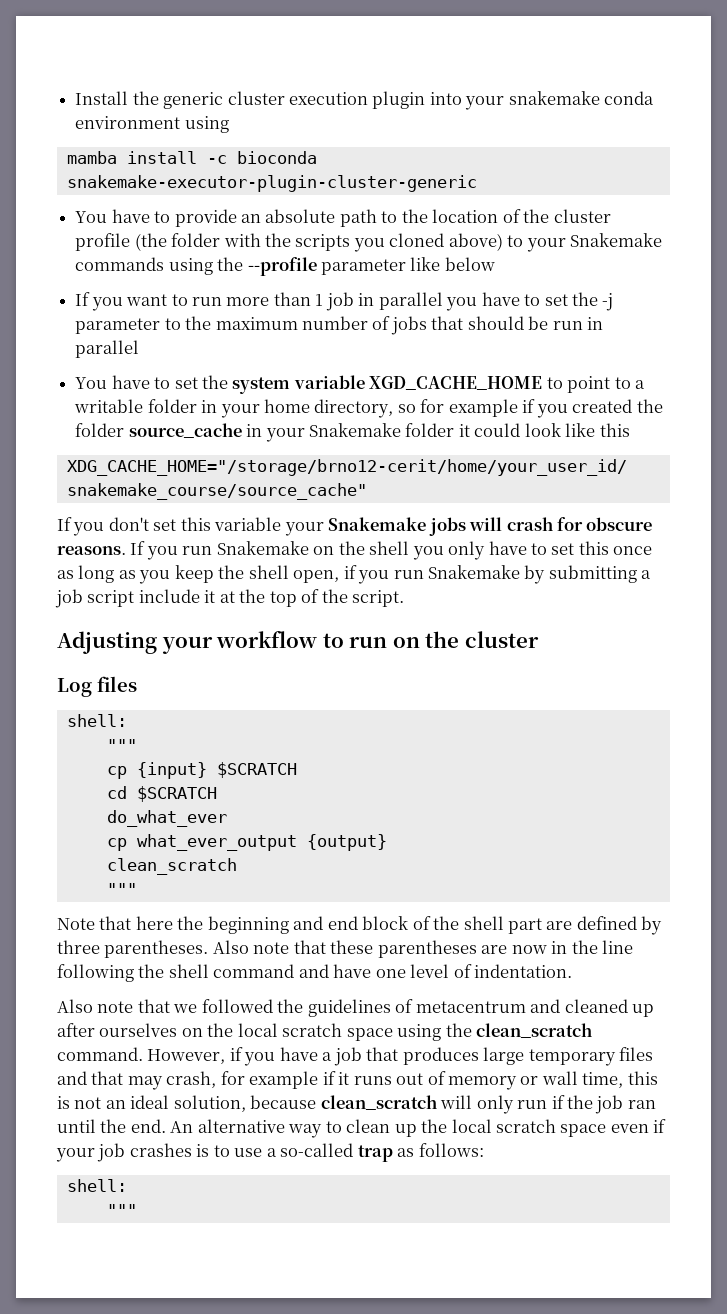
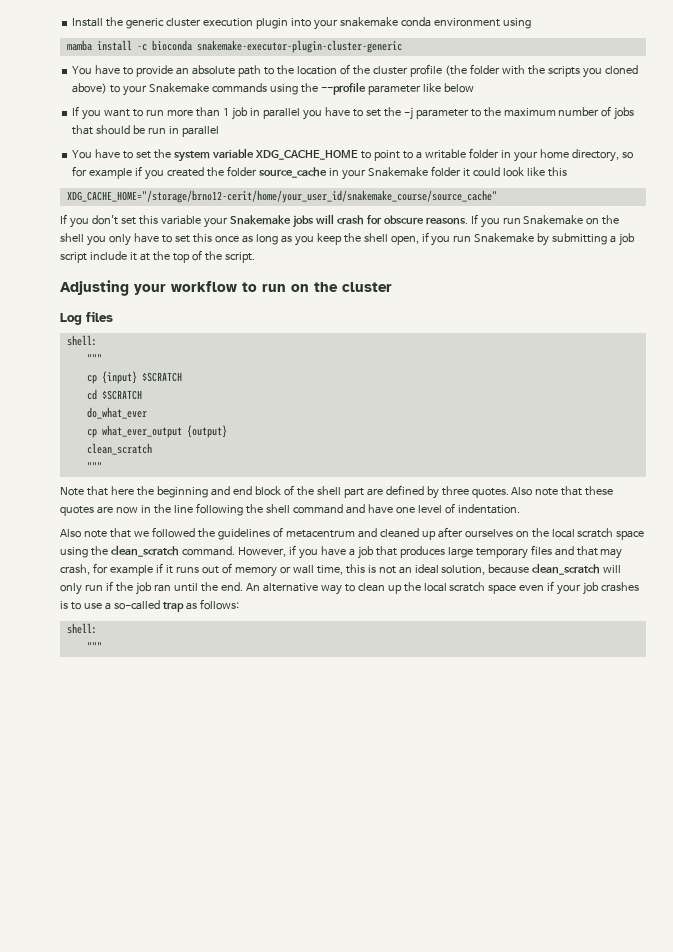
[369,376,543,390] XGD_CACHE_HOME -> [254,150,358,160] XDG_CACHE_HOME
[104,940,209,958] parentheses. -> [471,488,509,498] quotes.
[377,940,477,958] parentheses -> [60,506,94,516] quotes

